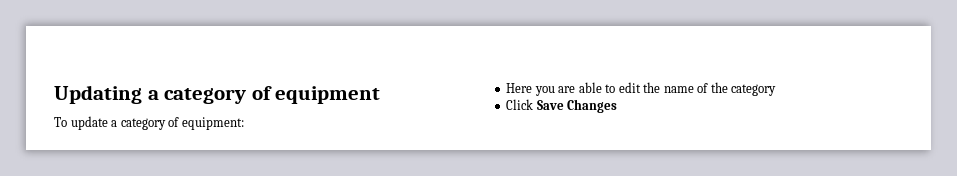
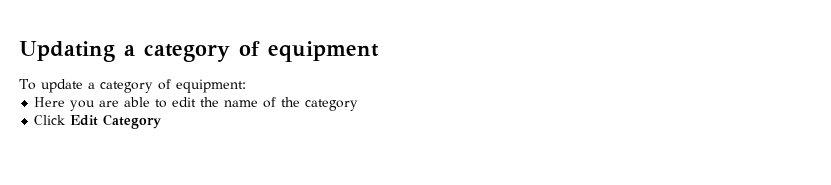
[536,99,618,113] Save Changes -> [70,114,162,129] Edit Category

